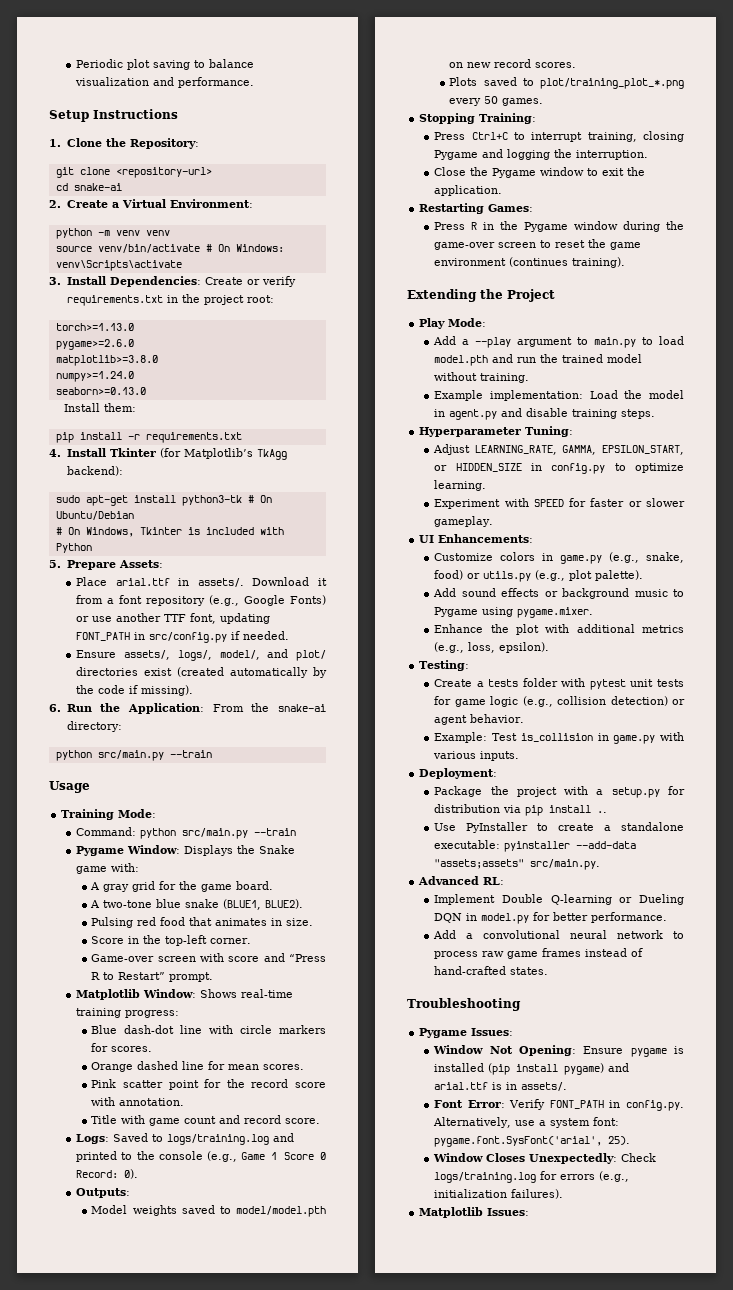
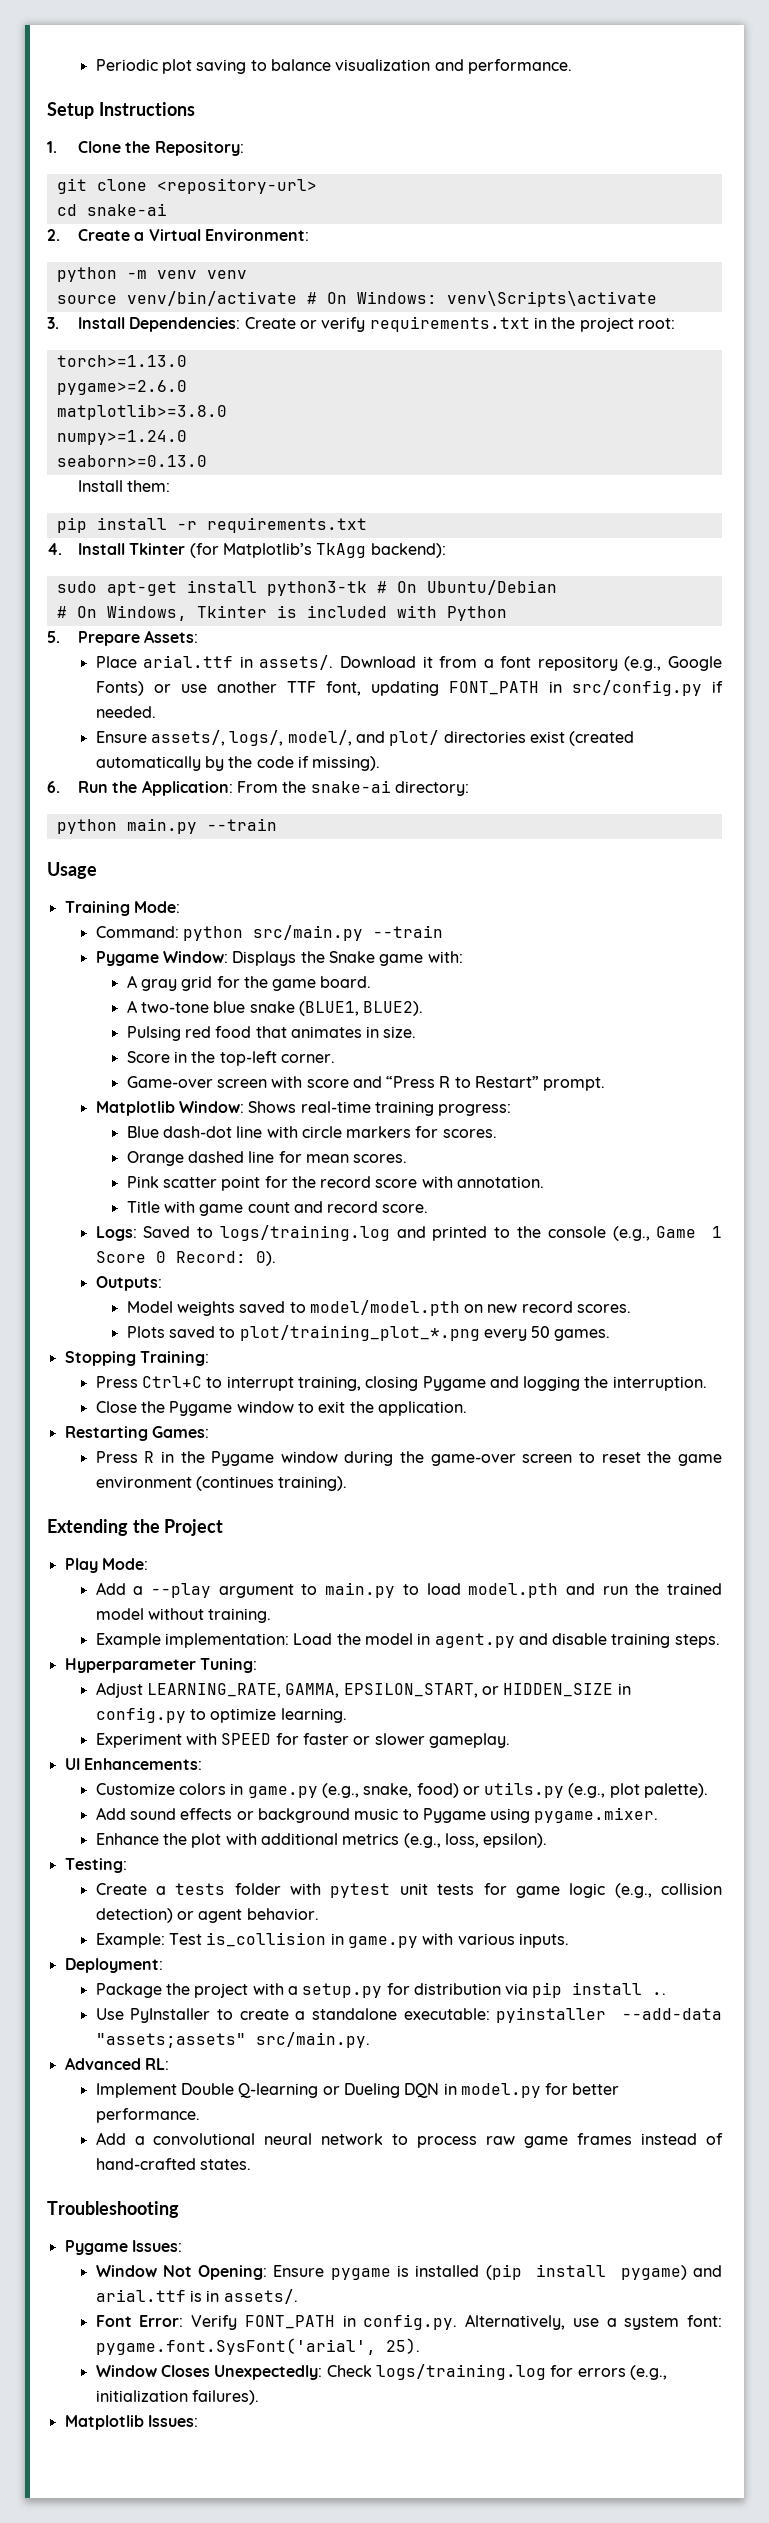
[97,750,164,761] src/main.py -> [126,818,197,834] main.py

